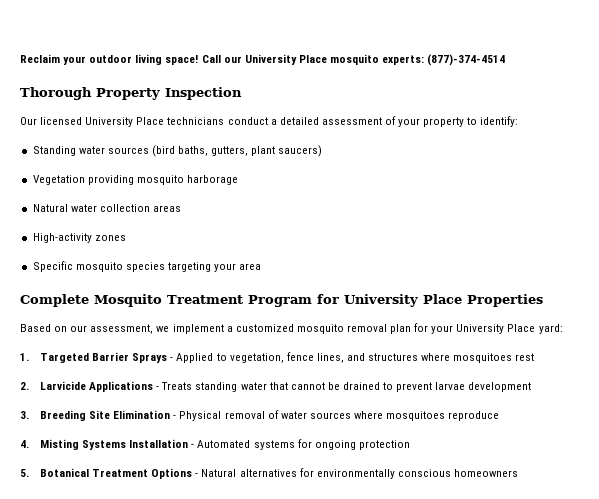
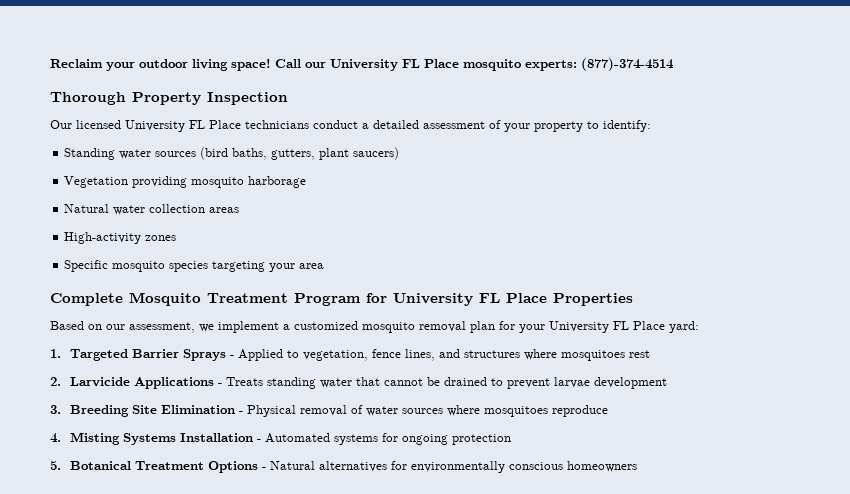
(297, 59) none -> [402,59,420,68] FL
(134, 122) none -> [189,120,205,129] FL
(418, 300) none -> [479,293,500,303] FL
(505, 329) none -> [613,321,629,330] FL

